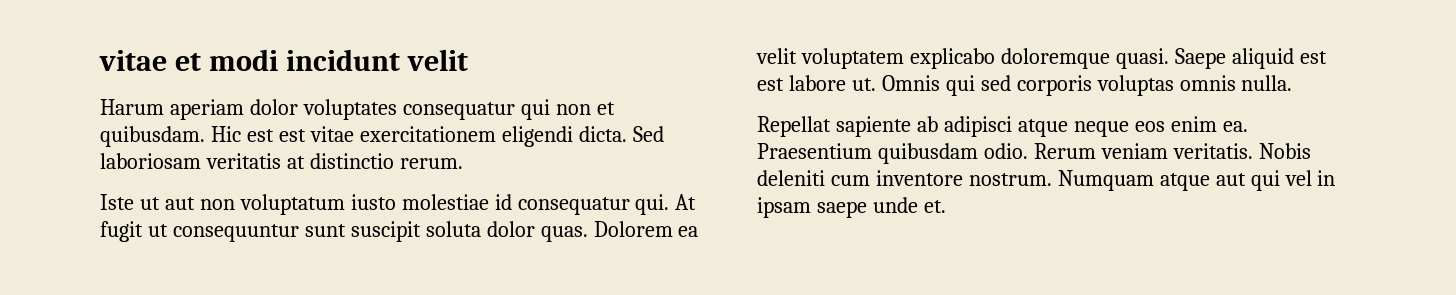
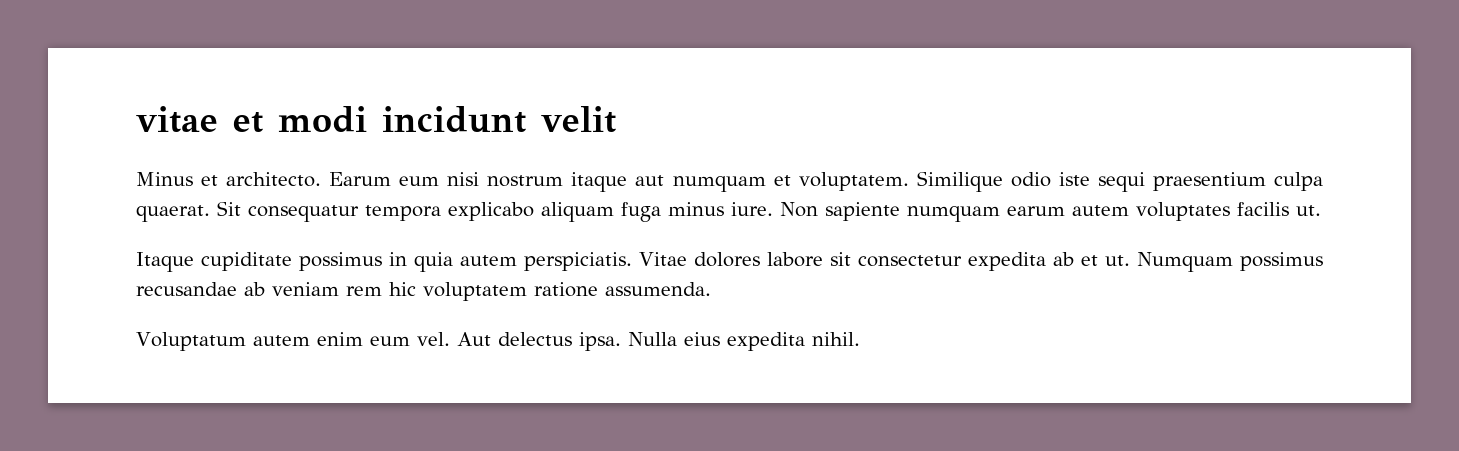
[100,99,615,120] [100,126,664,147] [100,153,463,169] [100,194,697,215] [100,221,699,242] [756,48,1327,69] [757,75,1293,96] [757,116,1248,137] [757,143,1311,164] [757,170,1336,191] [757,197,946,218] Harum aperiam dolor voluptates consequatur qui non et quibusdam. Hic est est vitae exercitationem eligendi dicta. Sed laboriosam veritatis at distinctio rerum. // Iste ut aut non voluptatum iusto molestiae id consequatur qui. At fugit ut consequuntur sunt suscipit soluta dolor quas. Dolorem ea velit voluptatem explicabo doloremque quasi. Saepe aliquid est est labore ut. Omnis qui sed corporis voluptas omnis nulla. // Repellat sapiente ab adipisci atque neque eos enim ea. Praesentium quibusdam odio. Rerum veniam veritatis. Nobis deleniti cum inventore nostrum. Numquam atque aut qui vel in ipsam saepe unde et. -> [136,171,1323,192] [136,201,1321,222] [136,252,1324,272] [136,282,711,301] [136,332,860,351] Minus et architecto. Earum eum nisi nostrum itaque aut numquam et voluptatem. Similique odio iste sequi praesentium culpa quaerat. Sit consequatur tempora explicabo aliquam fuga minus iure. Non sapiente numquam earum autem voluptates facilis ut. // Itaque cupiditate possimus in quia autem perspiciatis. Vitae dolores labore sit consectetur expedita ab et ut. Numquam possimus recusandae ab veniam rem hic voluptatem ratione assumenda. // Voluptatum autem enim eum vel. Aut delectus ipsa. Nulla eius expedita nihil.

